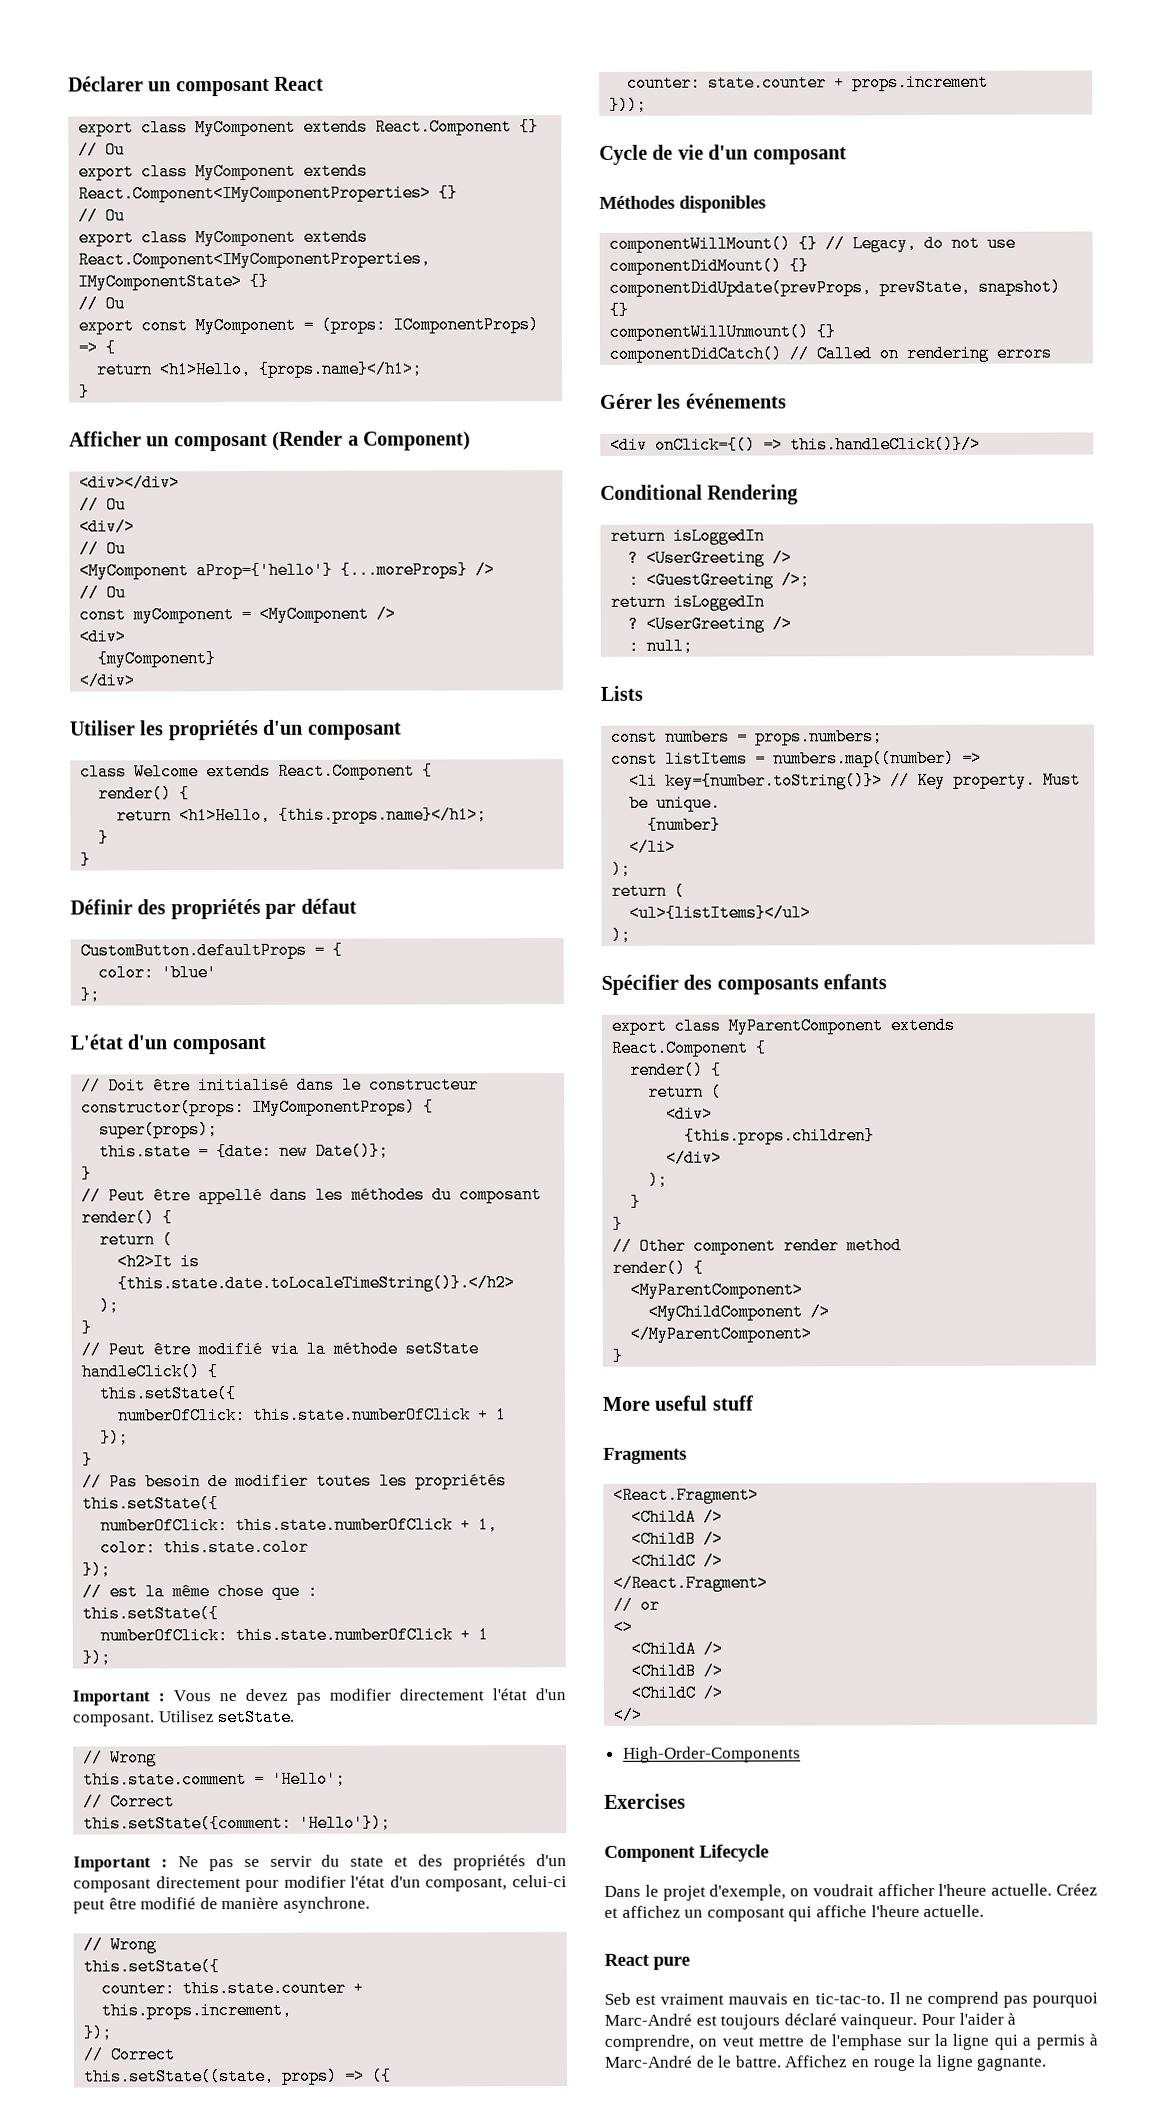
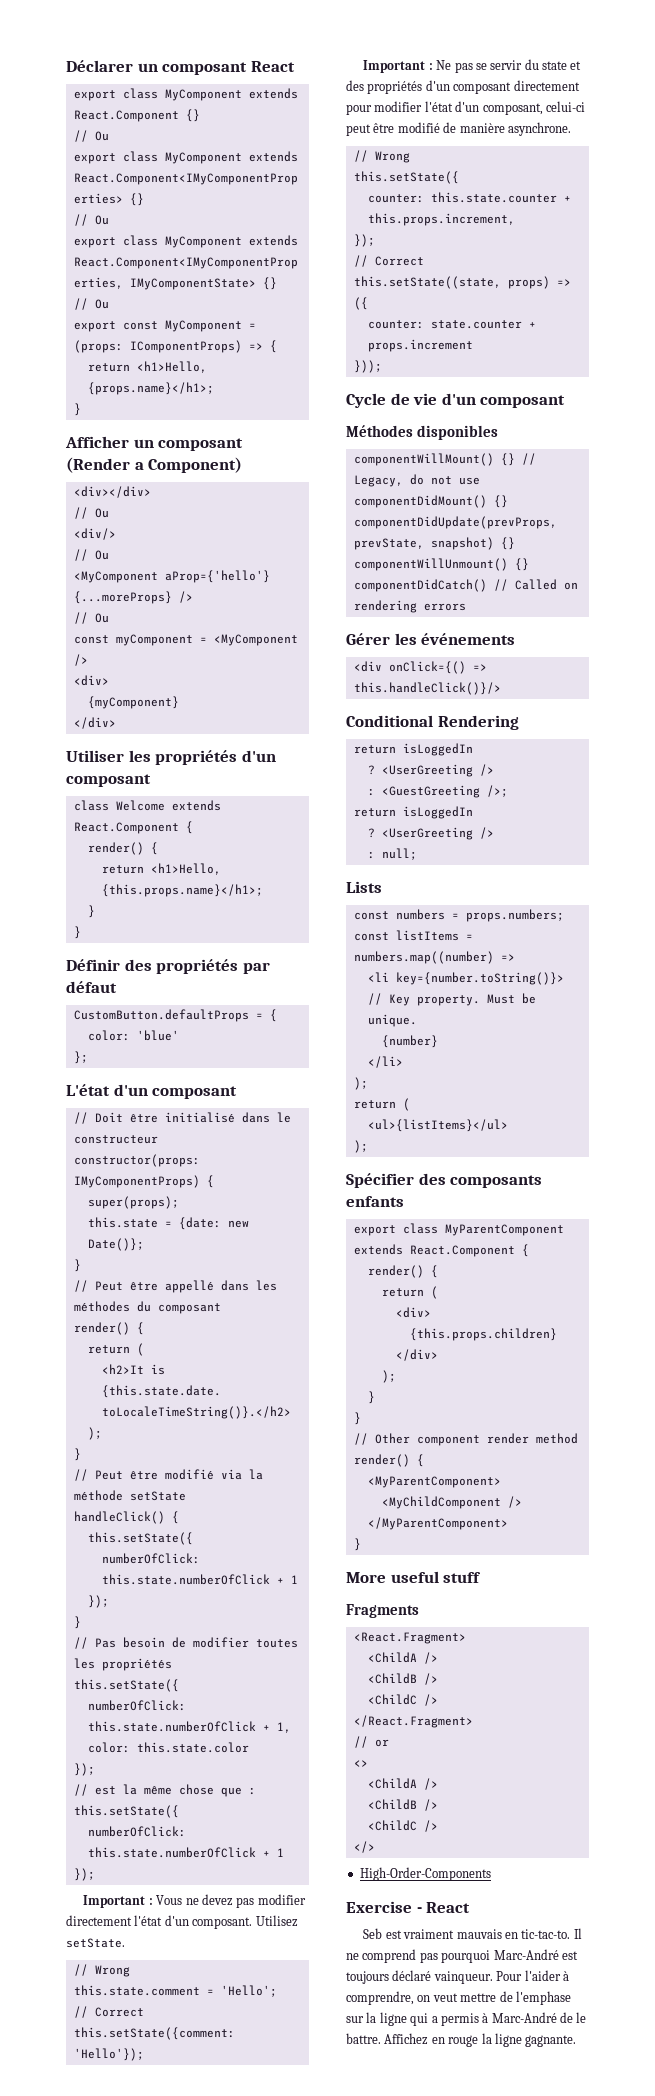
[604,1793,686,1809] [604,1844,769,1862] [604,1883,1098,1901] [604,1904,985,1922] [604,1953,690,1970] Exercises // Component Lifecycle // Dans le projet d'exemple, on voudrait afficher l'heure actuelle. Créez et affichez un composant qui affiche l'heure actuelle. // React pure -> [346,1901,471,1913] Exercise - React

